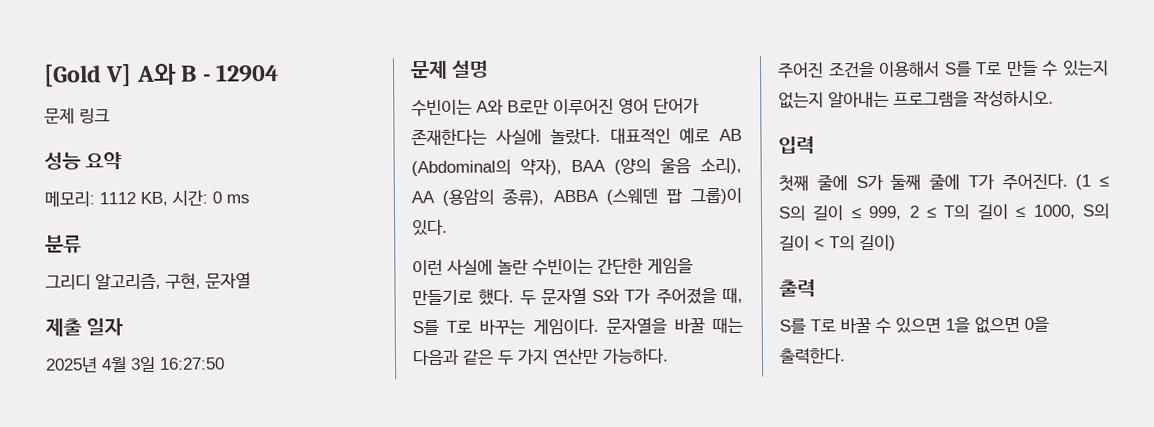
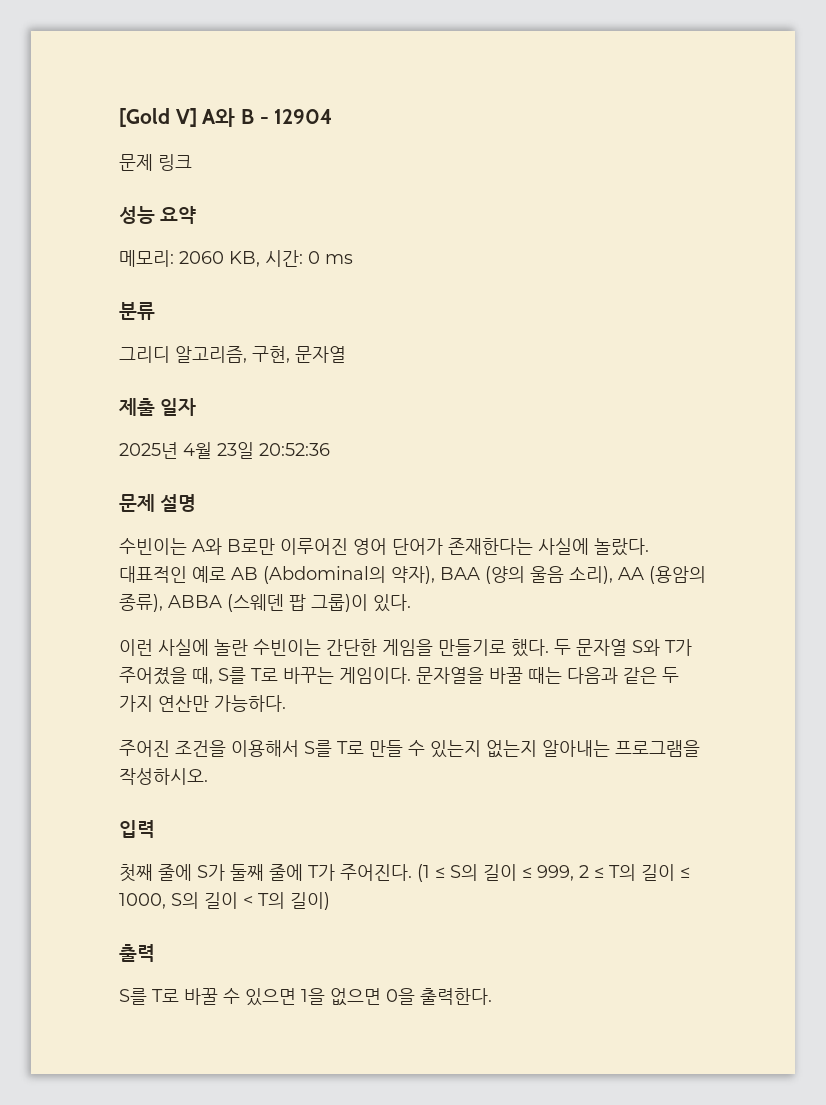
[99,192,136,205] 1112 -> [179,251,224,264] 2060
[130,356,225,373] 3일 16:27:50 -> [217,442,330,459] 23일 20:52:36

